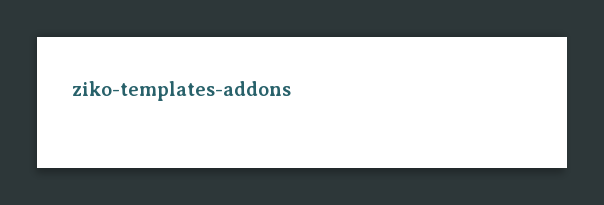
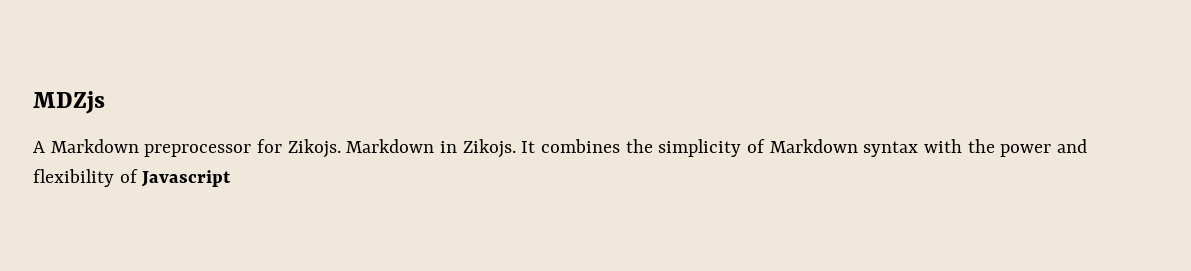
[72,81,291,101] ziko-templates-addons -> [33,91,105,114] [33,139,1088,158] [33,169,232,187] MDZjs // A Markdown preprocessor for Zikojs. Markdown in Zikojs. It combines the simplicity of Markdown syntax with the power and flexibility of Javascript

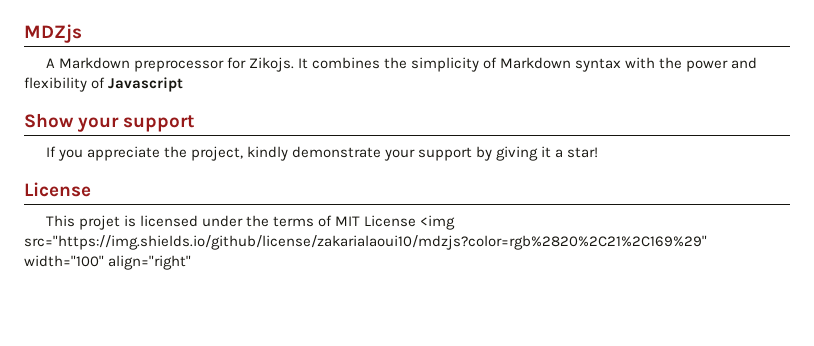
[346,139,516,158] Markdown in Zikojs. -> (294, 64) none
(232, 178) none -> [24,113,196,132] [45,146,599,161] [24,182,91,197] [45,215,456,230] [24,235,707,250] [24,255,192,270] // Show your support // If you appreciate the project, kindly demonstrate your support by giving it a star! // License // This projet is licensed under the terms of MIT License <img src="https://img.shields.io/github/license/zakarialaoui10/mdzjs?color=rgb%2820%2C21%2C169%29" width="100" align="right"

